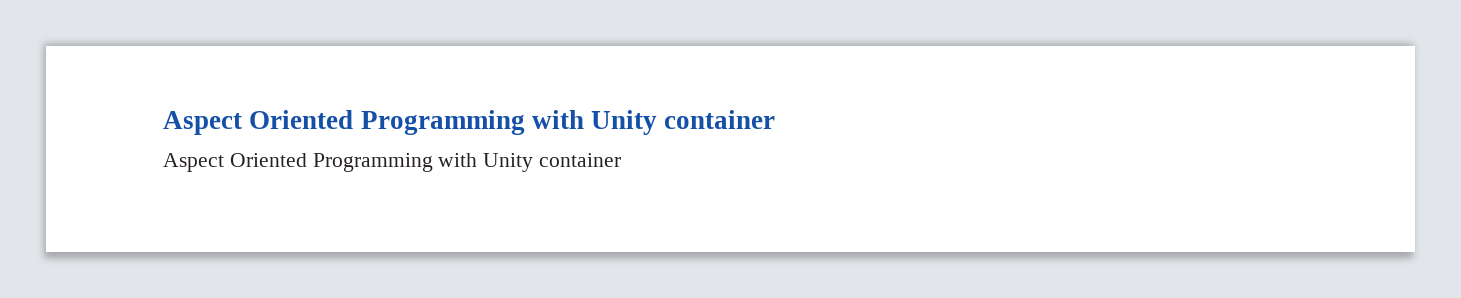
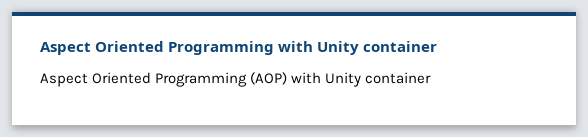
(433, 162) none -> [250,72,288,85] (AOP)

